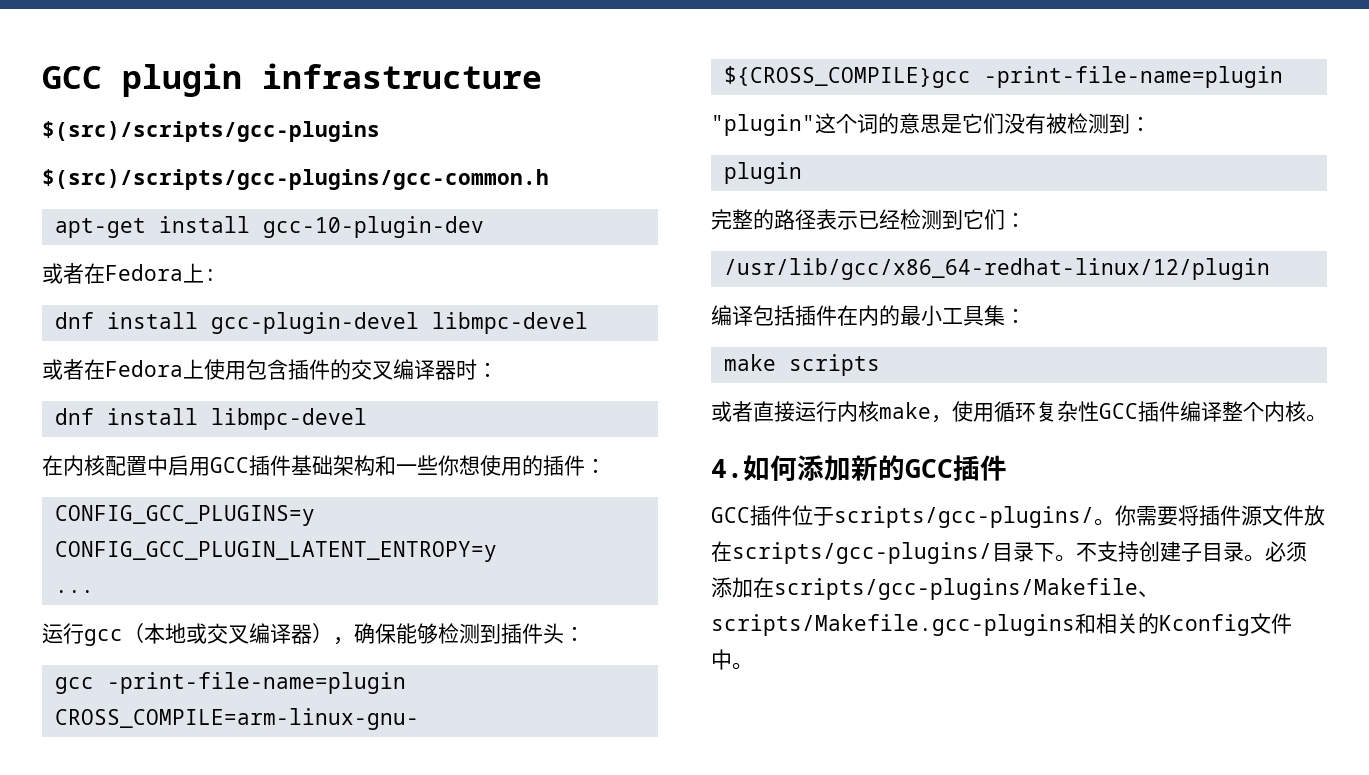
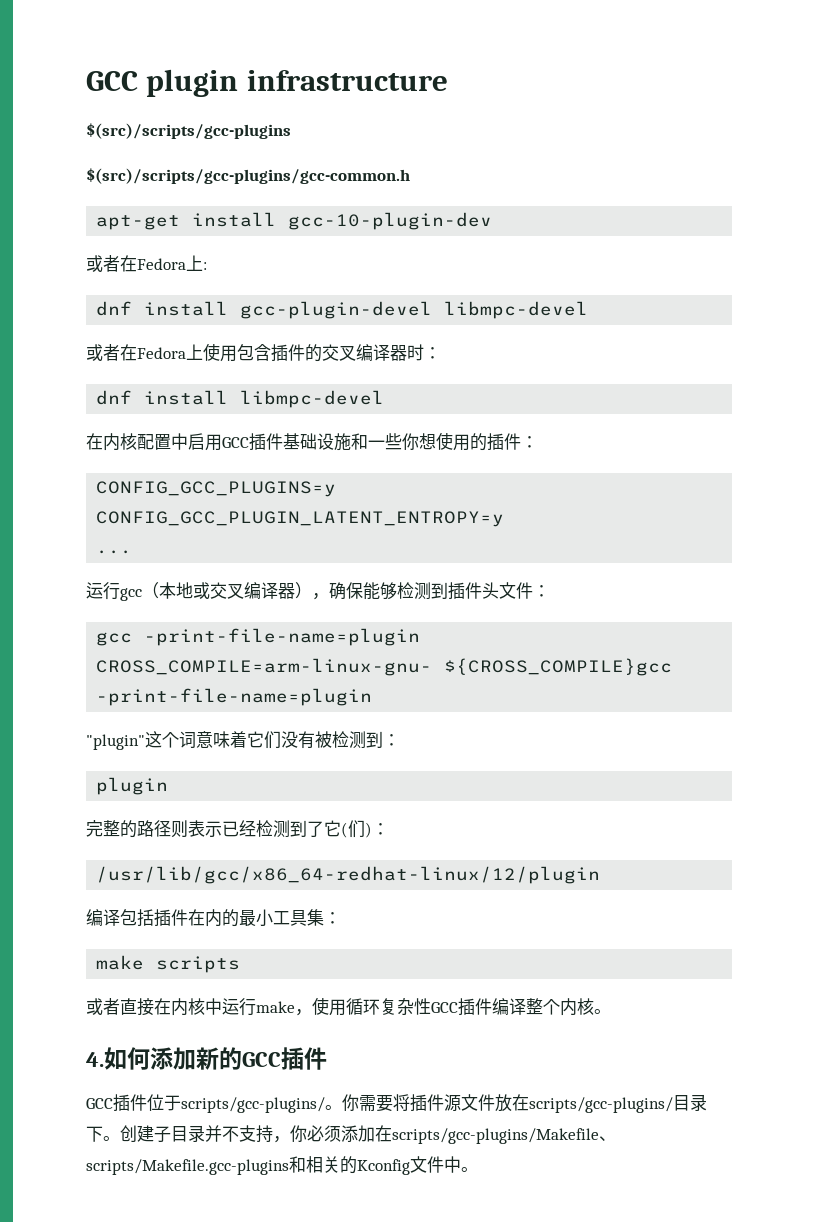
[333,455,375,476] 架构 -> [317,433,351,451] 设施
(564, 633) none -> [499,582,533,599] 文件
[878,113,962,134] 的意思是 -> [196,731,247,748] 意味着
(816, 219) none -> [171,820,188,838] 则
[963,209,1005,230] 它们 -> [307,820,372,838] 了它(们)
[795,401,879,422] 运行内核 -> [154,998,256,1016] 在内核中运行
[1076,541,1139,562] 不支持 -> (120, 1138) none
[1244,554,1265,562] 。 -> [205,1125,307,1143] 并不支持，你

